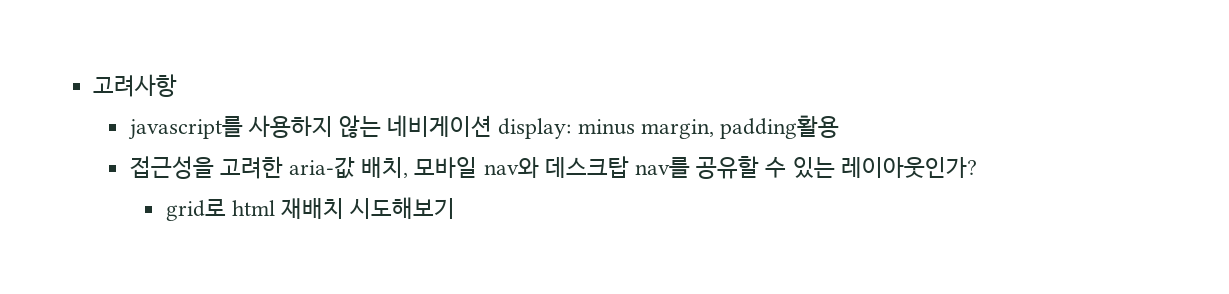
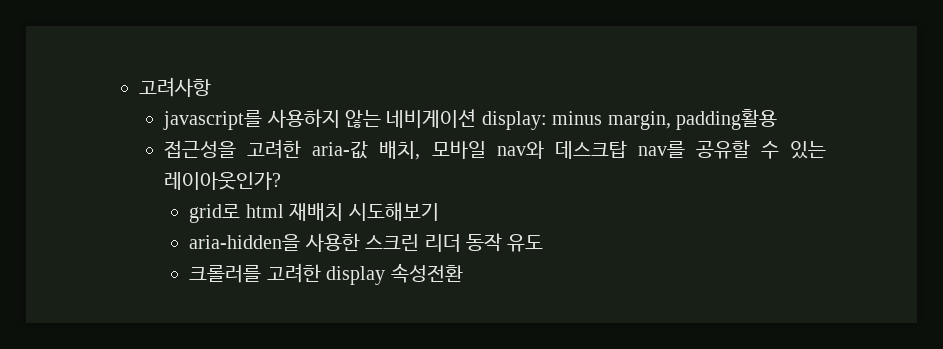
(456, 208) none -> [189,233,544,252] [189,263,463,285] // aria-hidden을 사용한 스크린 리더 동작 유도 // 크롤러를 고려한 display 속성전환

